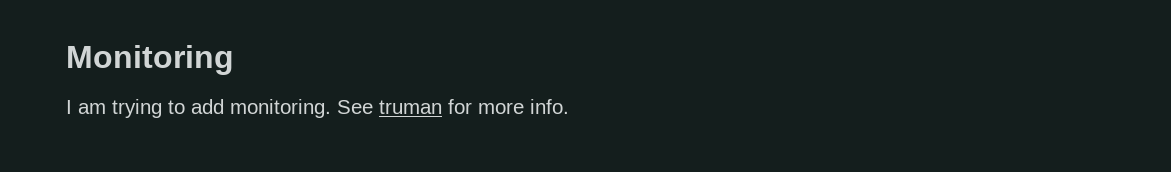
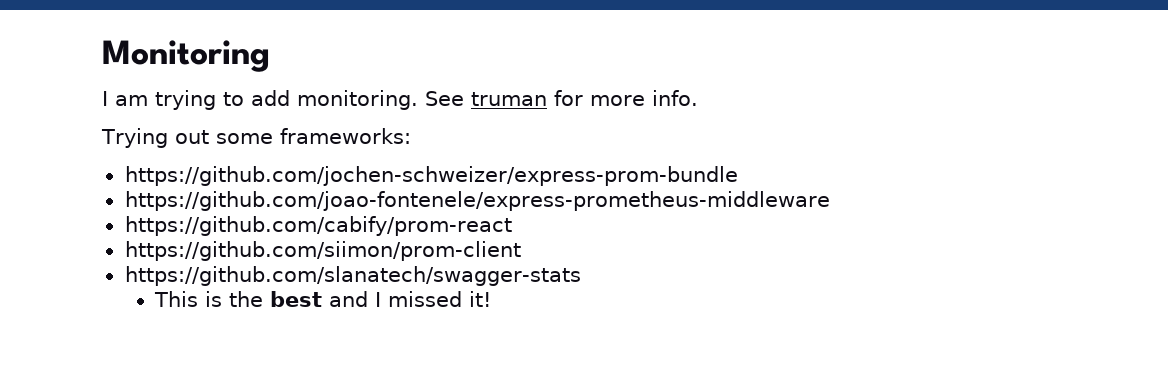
(569, 106) none -> [101,128,411,148] [124,166,738,186] [124,191,830,211] [124,216,512,236] [124,241,521,261] [124,266,581,286] [154,291,492,307] // Trying out some frameworks: // https://github.com/jochen-schweizer/express-prom-bundle // https://github.com/joao-fontenele/express-prometheus-middleware // https://github.com/cabify/prom-react // https://github.com/siimon/prom-client // https://github.com/slanatech/swagger-stats // This is the best and I missed it!

